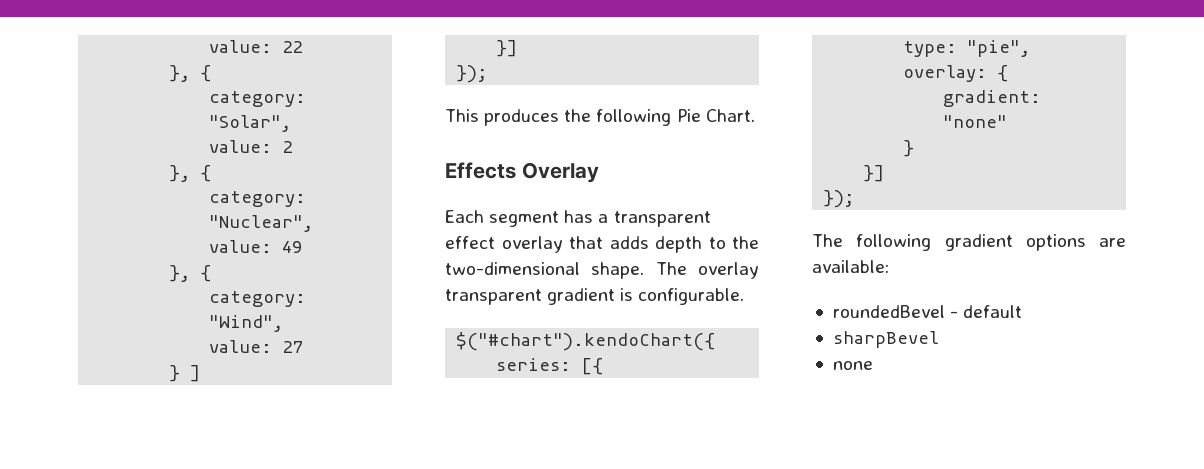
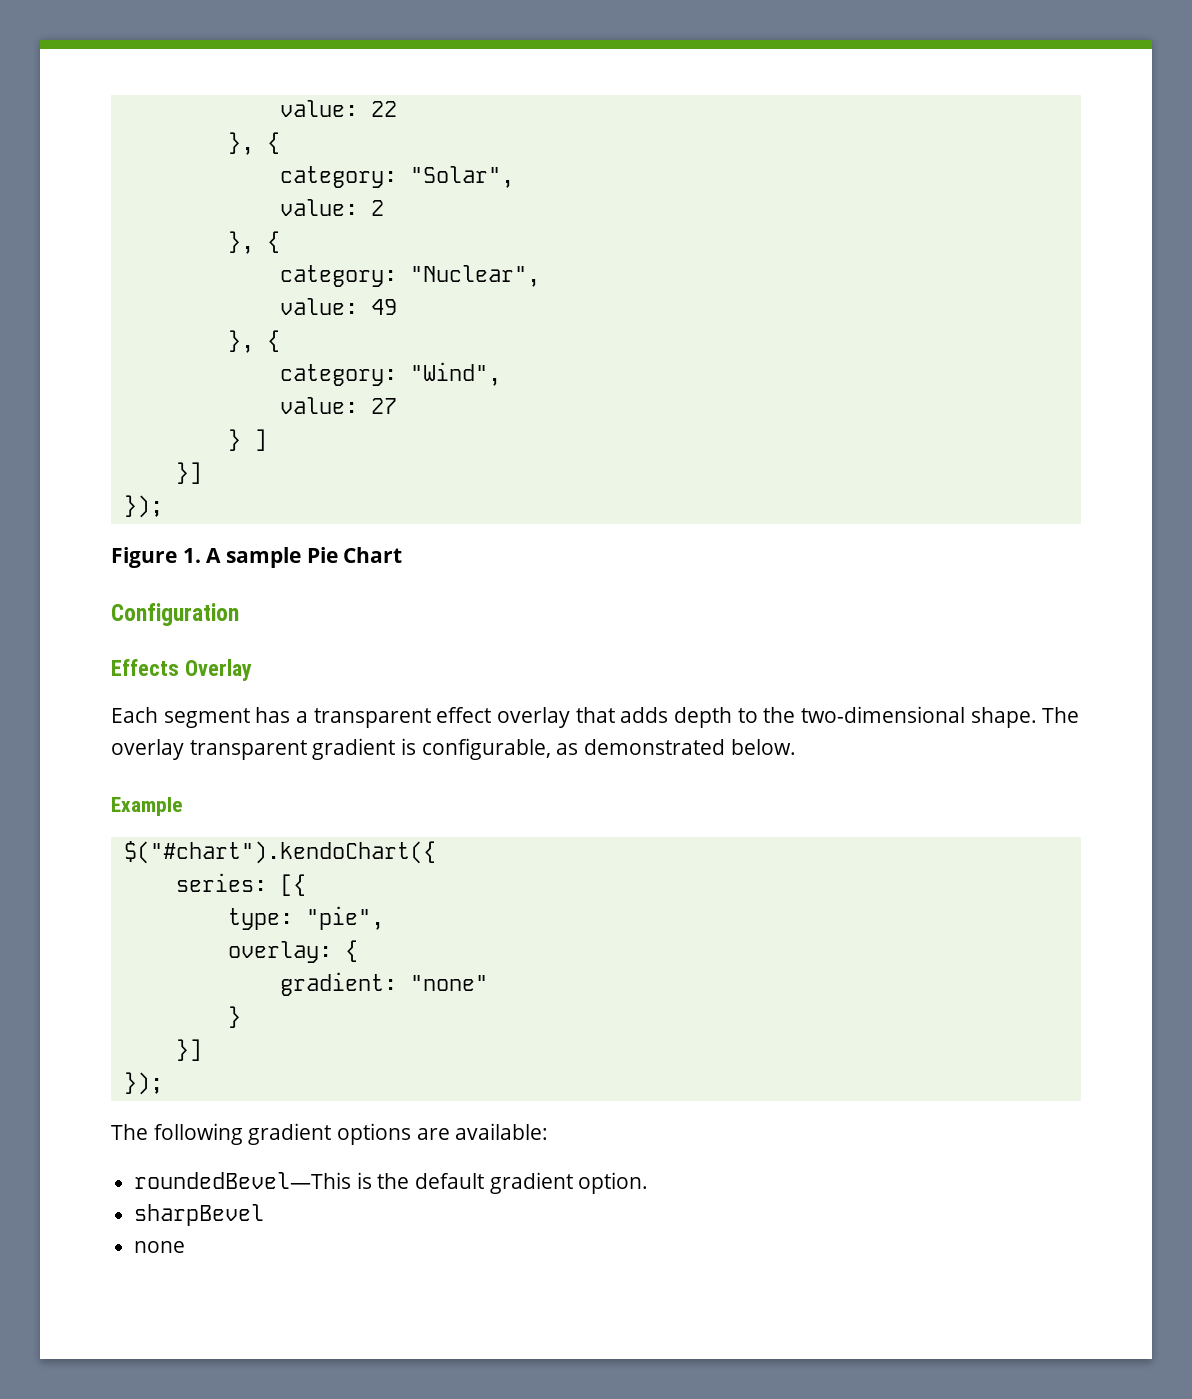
[445,109,755,126] This produces the following Pie Chart. -> [111,547,403,568] [111,603,239,626] Figure 1. A sample Pie Chart // Configuration
[638,288,745,305] configurable. -> [421,738,796,760] [111,797,183,816] configurable, as demonstrated below. // Example
[832,305,959,318] roundedBevel - -> [134,1172,410,1189] roundedBevel—This is the
(1023, 311) none -> [489,1172,649,1194] gradient option.

